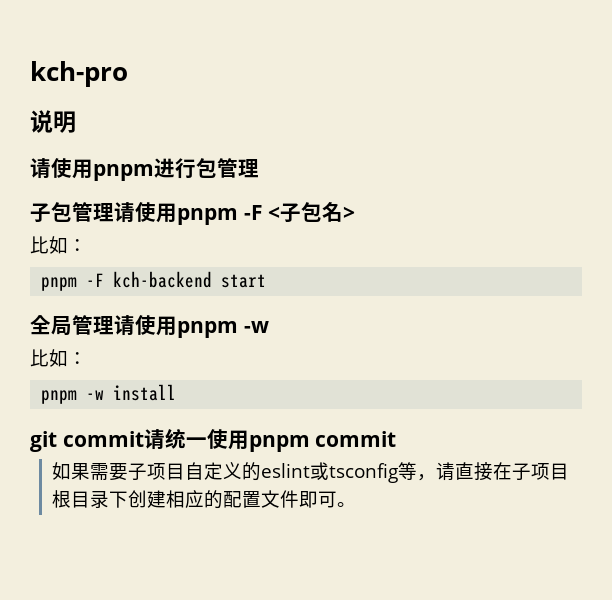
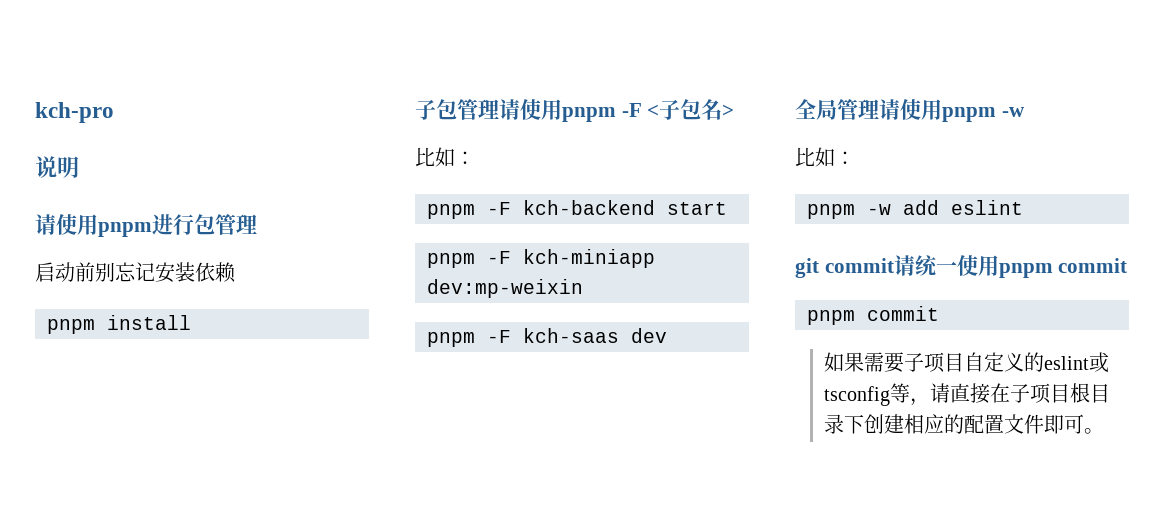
(259, 168) none -> [35,262,236,283] [47,315,191,334] // 启动前别忘记安装依赖 // pnpm install
(267, 281) none -> [427,249,655,268] [427,279,583,298] [427,328,667,347] // pnpm -F kch-miniapp dev:mp-weixin // pnpm -F kch-saas dev
[113,384,177,401] install -> [903,200,1023,215] add eslint
(397, 439) none -> [807,306,939,325] // pnpm commit

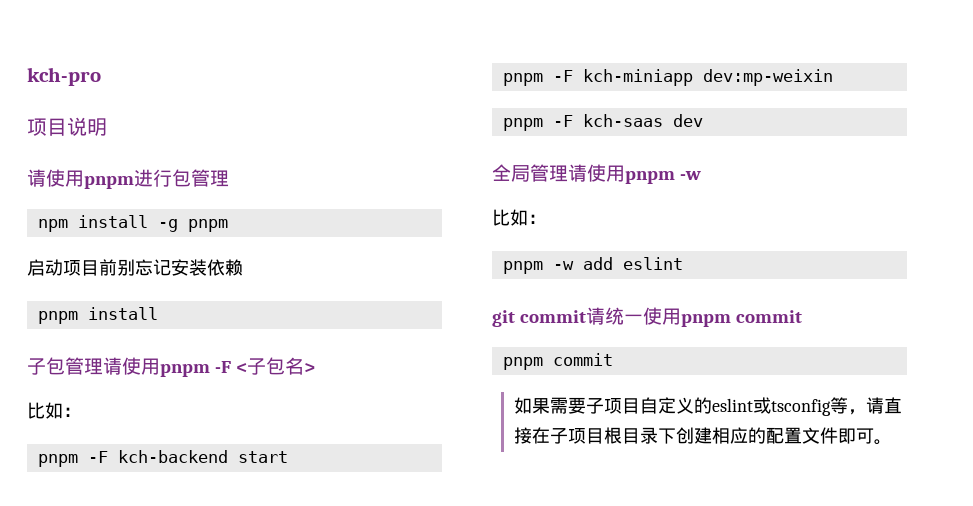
(114, 112) none -> [27,118,67,136] 项目
(257, 224) none -> [37,215,228,232] // npm install -g pnpm
(75, 272) none -> [63,260,99,276] 项目

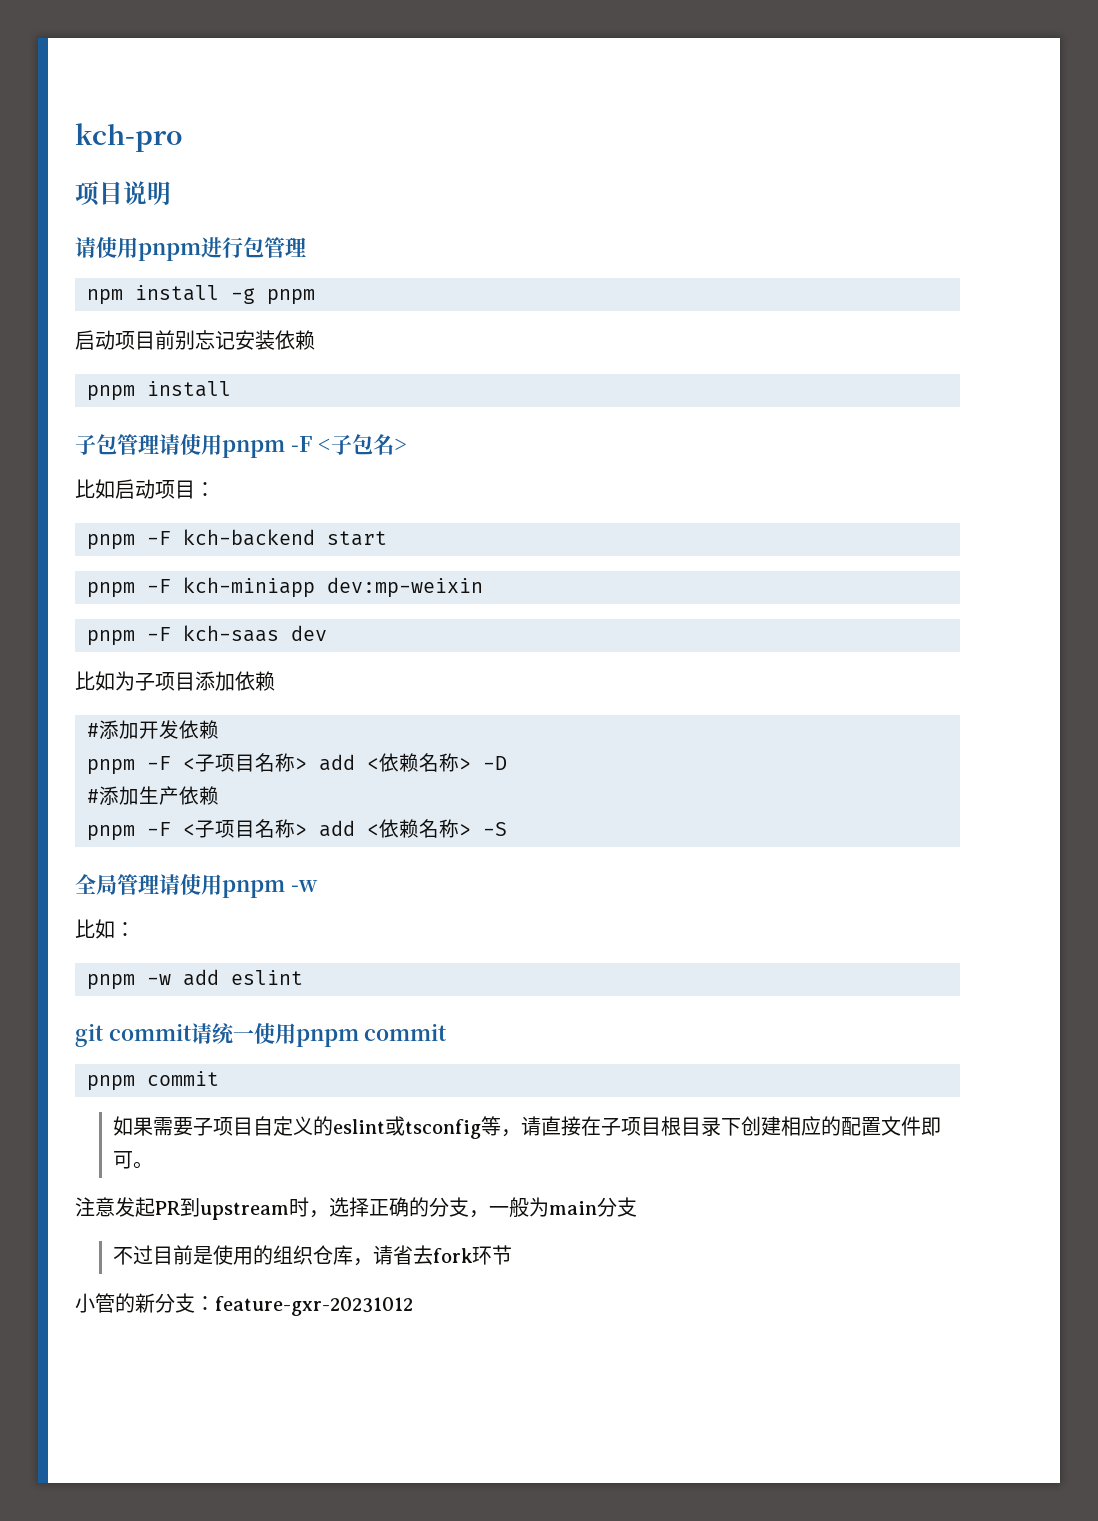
(63, 410) none -> [115,479,195,499] 启动项目
(703, 120) none -> [75,671,275,691] [87,720,219,739] [87,753,507,775] [87,786,219,805] [87,819,507,841] // 比如为子项目添加依赖 // #添加开发依赖 // pnpm -F <子项目名称> add <依赖名称> -D // #添加生产依赖 // pnpm -F <子项目名称> add <依赖名称> -S
(892, 442) none -> [75,1197,637,1220] [112,1245,512,1266] [75,1293,413,1316] // 注意发起PR到upstream时，选择正确的分支，一般为main分支 // 不过目前是使用的组织仓库，请省去fork环节 // 小管的新分支：feature-gxr-20231012

